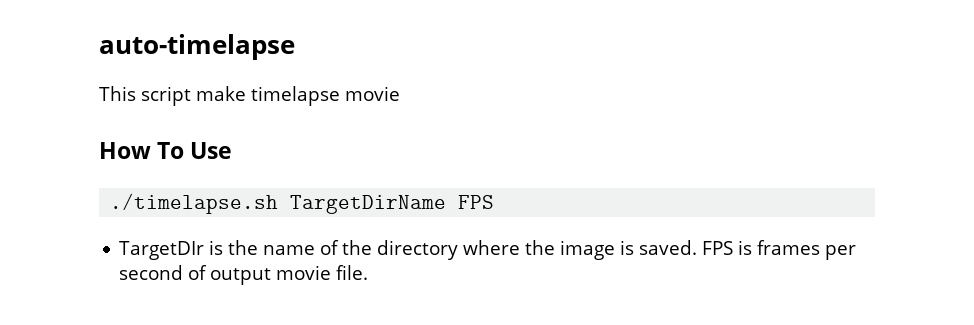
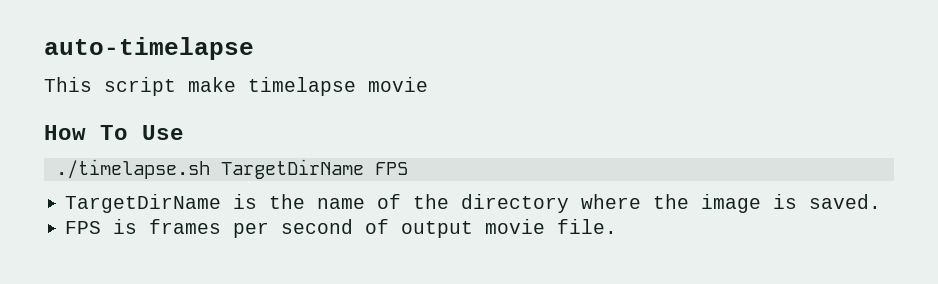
[119,241,205,260] TargetDIr -> [65,194,222,213] TargetDirName
(698, 247) none -> (882, 201) //

